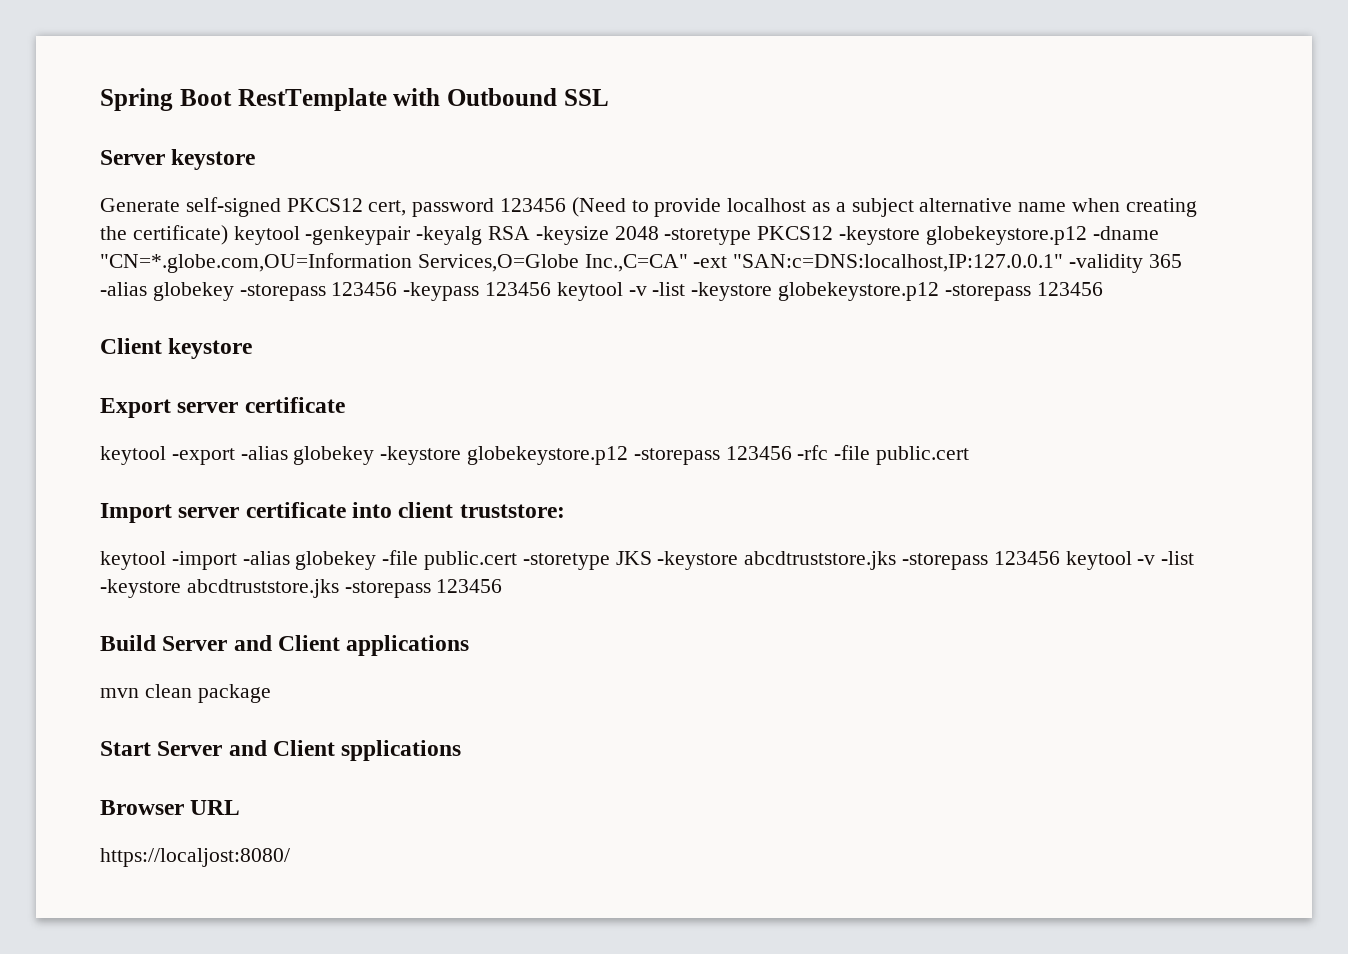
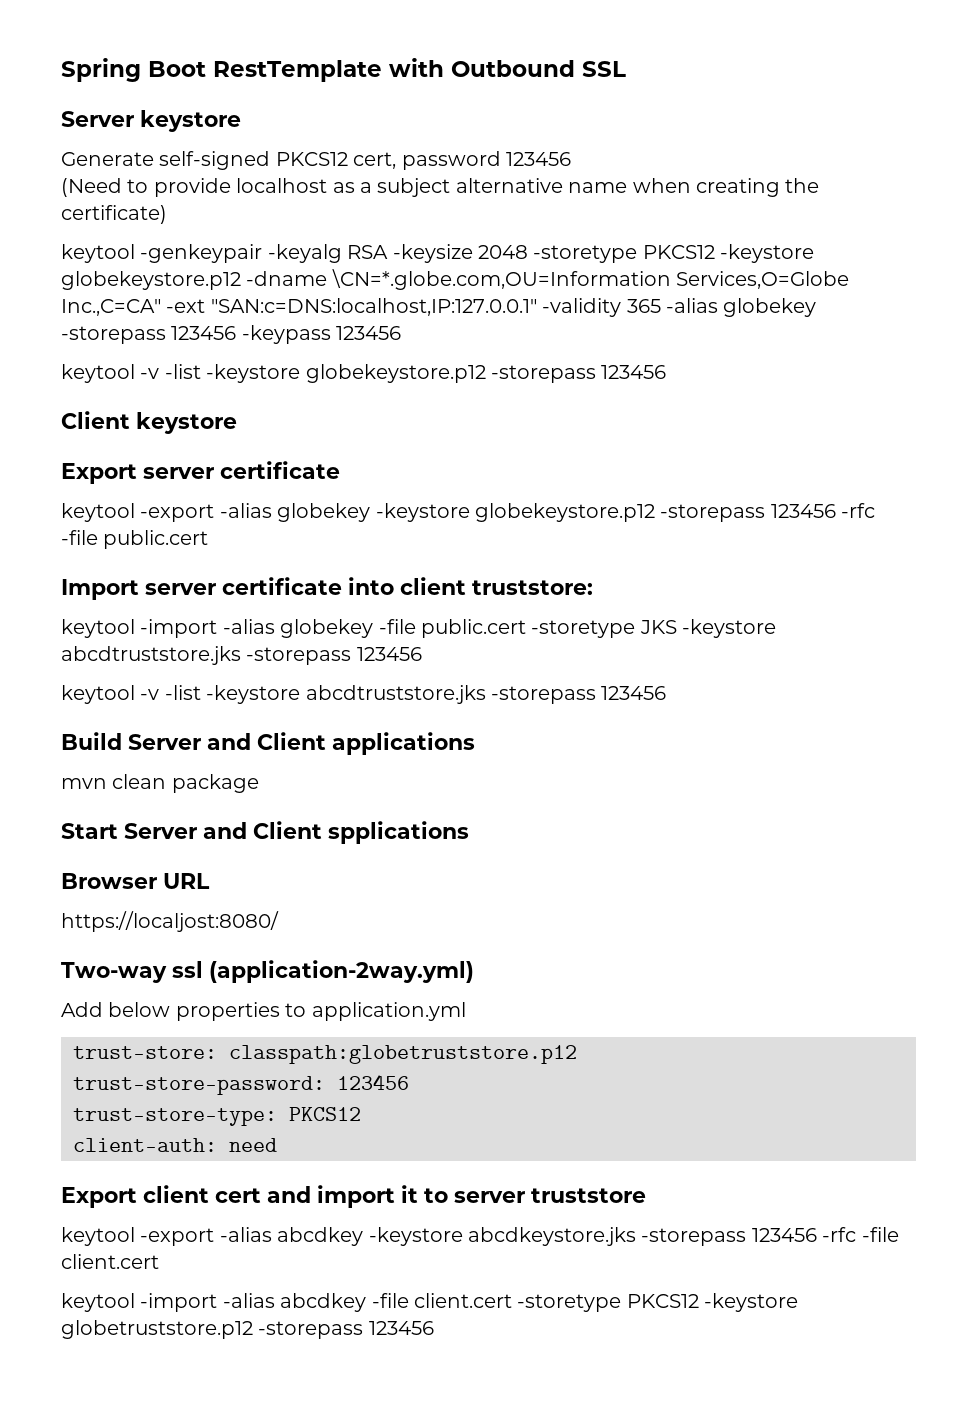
(567, 205) none -> (571, 159) //
(228, 235) none -> (167, 214) //
[100,253,412,273] "CN=*.globe.com,OU=Information -> [331,269,671,290] \CN=*.globe.com,OU=Information
(552, 289) none -> (402, 333) //
(1060, 558) none -> (422, 654) //
(290, 857) none -> [61,960,474,983] [61,1002,466,1021] [73,1045,577,1064] [73,1074,409,1095] [73,1107,361,1126] [73,1138,277,1152] [61,1185,646,1208] [61,1227,899,1246] [61,1254,159,1269] [61,1293,799,1312] [61,1320,434,1339] // Two-way ssl (application-2way.yml) // Add below properties to application.yml // trust-store: classpath:globetruststore.p12 // trust-store-password: 123456 // trust-store-type: PKCS12 // client-auth: need // Export client cert and import it to server truststore // keytool -export -alias abcdkey -keystore abcdkeystore.jks -storepass 123456 -rfc -file client.cert // keytool -import -alias abcdkey -file client.cert -storetype PKCS12 -keystore globetruststore.p12 -storepass 123456

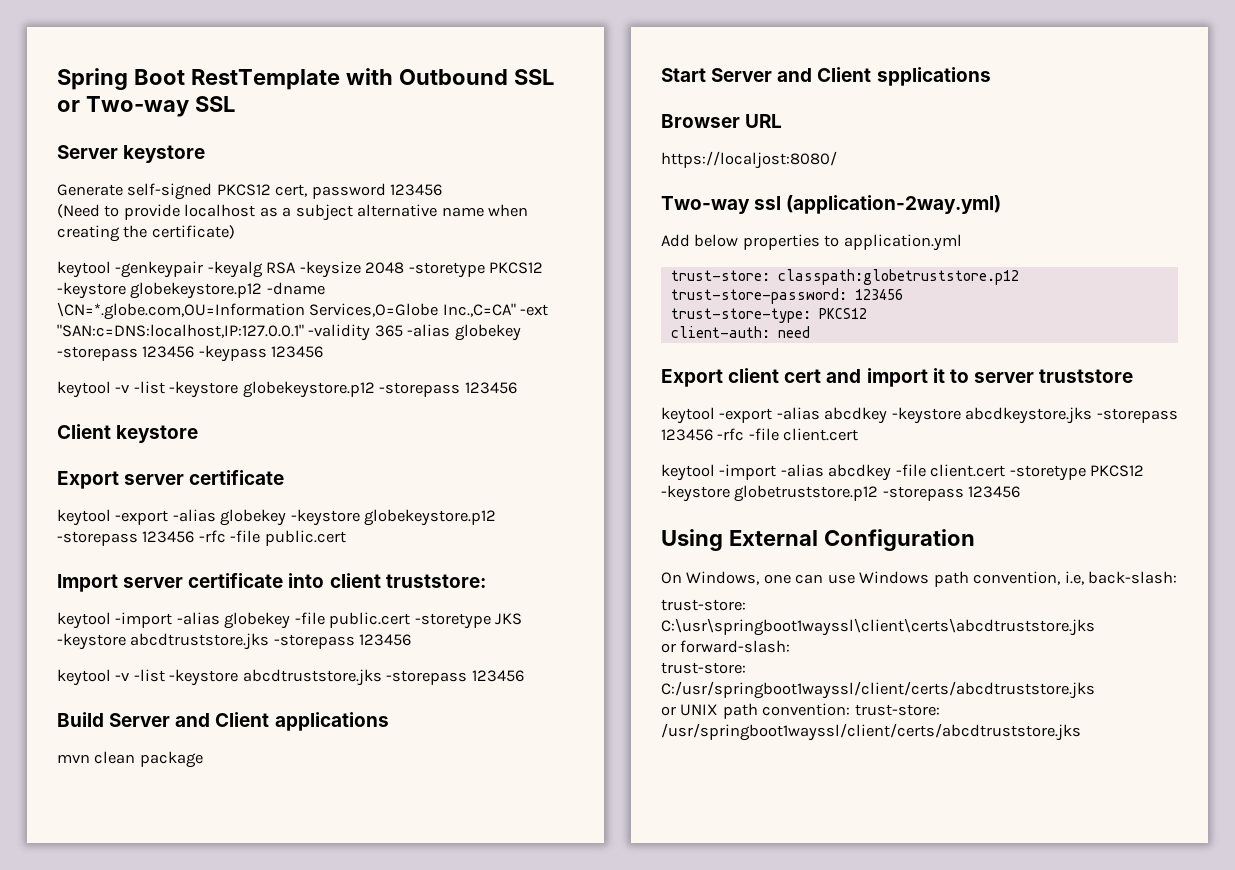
(626, 69) none -> [57,96,235,117] or Two-way SSL
(434, 1328) none -> [661,529,975,551] [661,571,1178,587] [661,599,746,611] [661,618,1095,636] [661,640,791,653] [661,662,746,674] [661,681,1095,699] [661,703,940,719] [661,723,1081,741] // Using External Configuration // On Windows, one can use Windows path convention, i.e, back-slash: // trust-store: C:\usr\springboot1wayssl\client\certs\abcdtruststore.jks // or forward-slash: // trust-store: C:/usr/springboot1wayssl/client/certs/abcdtruststore.jks // or UNIX path convention: trust-store: /usr/springboot1wayssl/client/certs/abcdtruststore.jks

